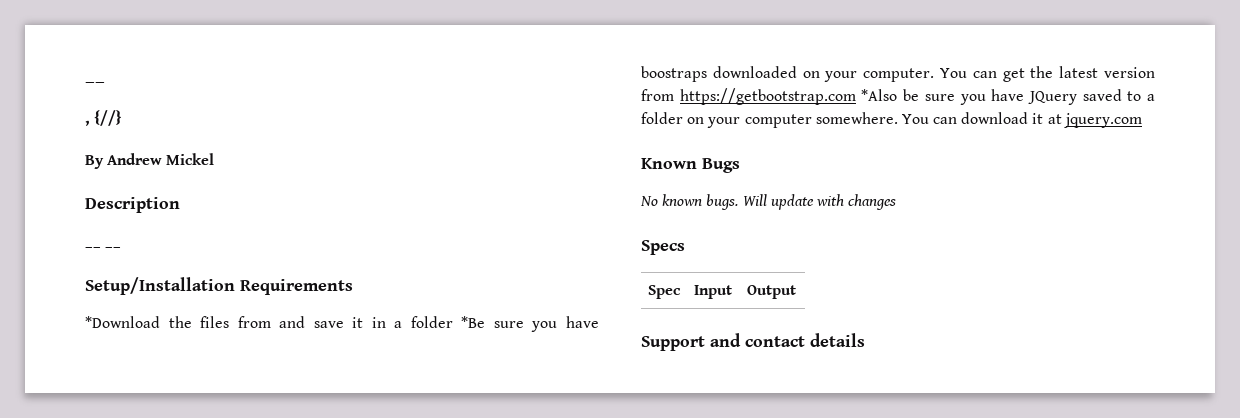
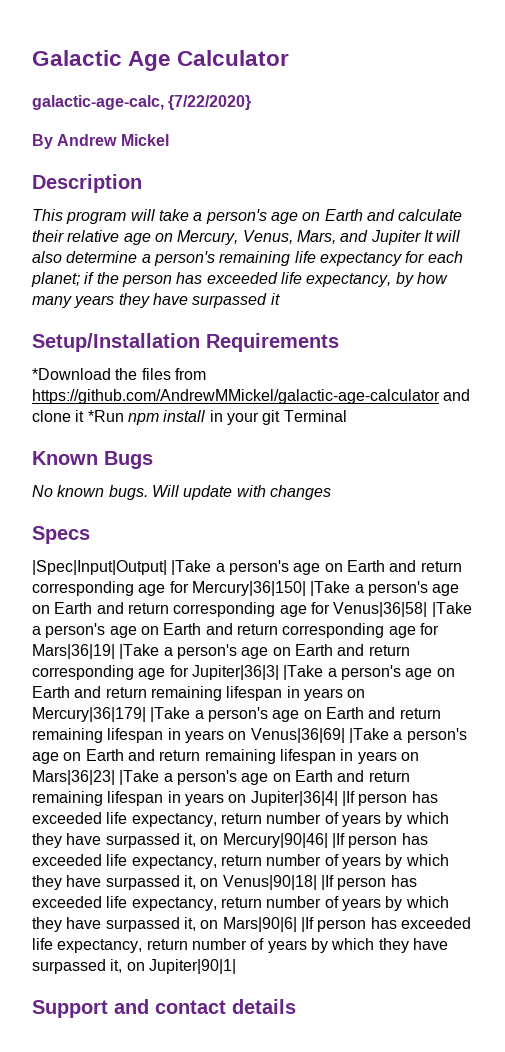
[85,80,105,83] [85,110,123,126] __ // , {//} -> [32,50,290,71] [32,95,252,110] Galactic Age Calculator // galactic-age-calc, {7/22/2020}
[85,246,122,248] __ __ -> [32,209,463,224] [32,230,461,245] [32,251,463,266] [31,272,448,287] [32,293,280,308] This program will take a person's age on Earth and calculate their relative age on Mercury, Venus, Mars, and Jupiter It will also determine a person's remaining life expectancy for each planet; if the person has exceeded life expectancy, by how many years they have surpassed it
[279,316,600,332] [641,66,1155,82] [641,88,1155,105] [641,112,1142,128] and save it in a folder *Be sure you have boostraps downloaded on your computer. You can get the latest version from https://getbootstrap.com *Also be sure you have JQuery saved to a folder on your computer somewhere. You can download it at jquery.com -> [32,389,471,404] [32,410,347,425] https://github.com/AndrewMMickel/galactic-age-calculator and clone it *Run npm install in your git Terminal
[647,285,681,299] [693,285,732,299] [746,285,796,299] // Spec | Input | Output -> [32,560,462,575] [32,581,460,596] [32,602,472,617] [32,623,439,638] [32,644,410,659] [32,665,455,680] [32,686,366,701] [32,707,441,722] [32,728,467,743] [32,749,419,764] [32,770,410,785] [32,791,438,806] [32,812,449,827] [32,833,428,848] [32,854,449,869] [32,875,417,890] [32,896,449,911] [32,917,471,932] [32,938,448,953] [32,959,236,974] // |Spec|Input|Output| |Take a person's age on Earth and return corresponding age for Mercury|36|150| |Take a person's age on Earth and return corresponding age for Venus|36|58| |Take a person's age on Earth and return corresponding age for Mars|36|19| |Take a person's age on Earth and return corresponding age for Jupiter|36|3| |Take a person's age on Earth and return remaining lifespan in years on Mercury|36|179| |Take a person's age on Earth and return remaining lifespan in years on Venus|36|69| |Take a person's age on Earth and return remaining lifespan in years on Mars|36|23| |Take a person's age on Earth and return remaining lifespan in years on Jupiter|36|4| |If person has exceeded life expectancy, return number of years by which they have surpassed it, on Mercury|90|46| |If person has exceeded life expectancy, return number of years by which they have surpassed it, on Venus|90|18| |If person has exceeded life expectancy, return number of years by which they have surpassed it, on Mars|90|6| |If person has exceeded life expectancy, return number of years by which they have surpassed it, on Jupiter|90|1|

